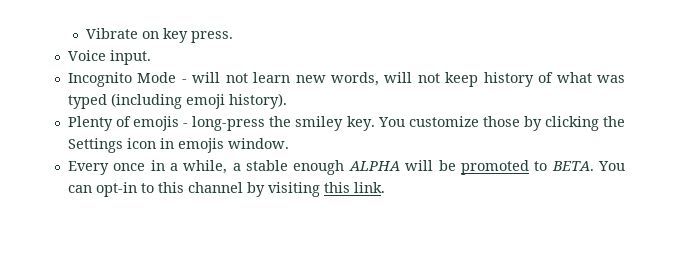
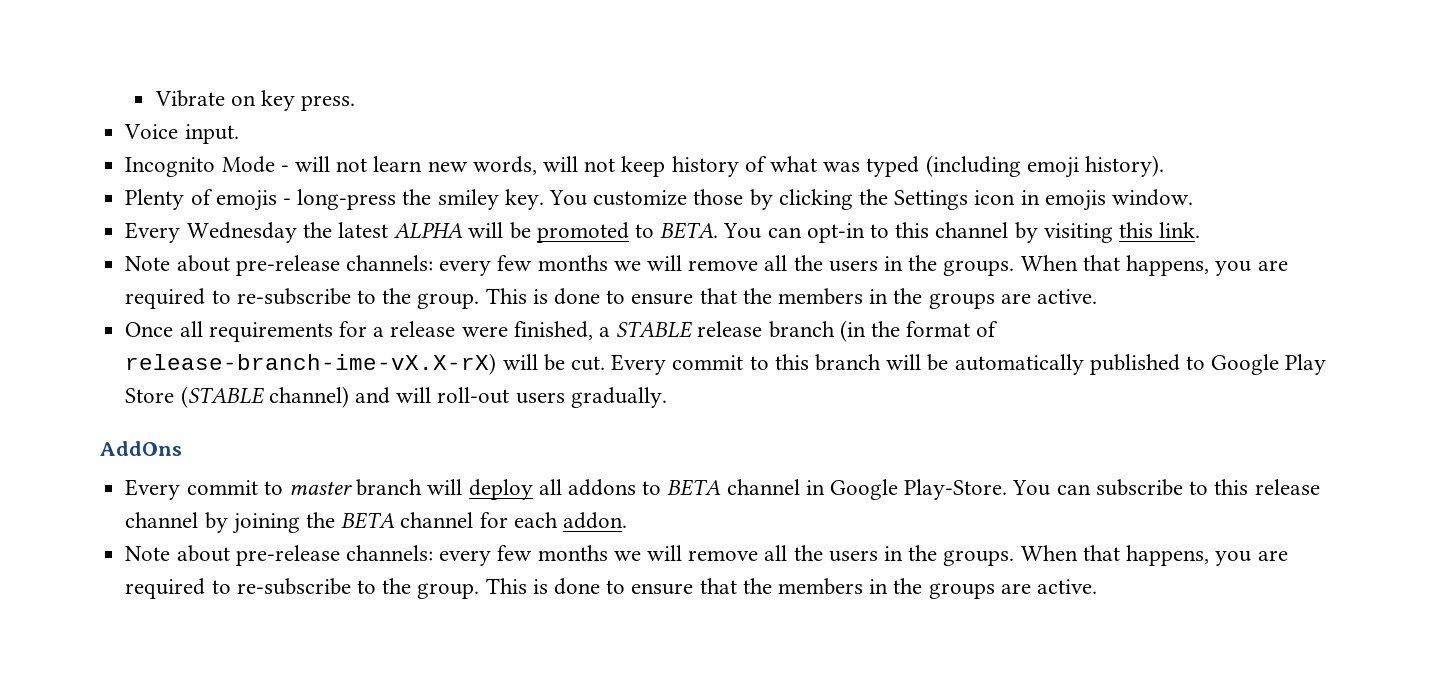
[113,160,345,175] once in a while, a stable enough -> [186,222,388,243] Wednesday the latest
(385, 187) none -> [125,255,1288,276] [125,288,1098,309] [125,320,999,342] [125,353,1327,375] [125,386,667,408] [100,441,182,456] [125,479,1320,500] [125,512,627,534] [125,545,1288,566] [125,578,1098,599] // Note about pre-release channels: every few months we will remove all the users in the groups. When that happens, you are required to re-subscribe to the group. This is done to ensure that the members in the groups are active. // Once all requirements for a release were finished, a STABLE release branch (in the format of release-branch-ime-vX.X-rX) will be cut. Every commit to this branch will be automatically published to Google Play Store (STABLE channel) and will roll-out users gradually. // AddOns // Every commit to master branch will deploy all addons to BETA channel in Google Play-Store. You can subscribe to this release channel by joining the BETA channel for each addon. // Note about pre-release channels: every few months we will remove all the users in the groups. When that happens, you are required to re-subscribe to the group. This is done to ensure that the members in the groups are active.

